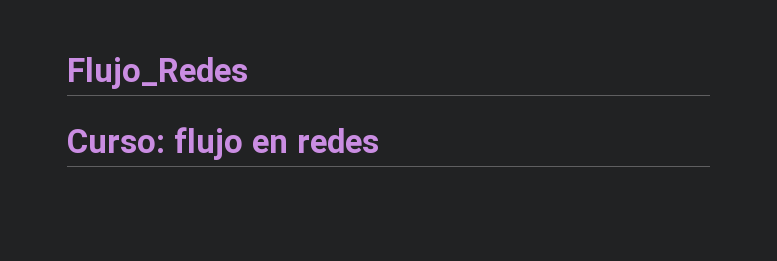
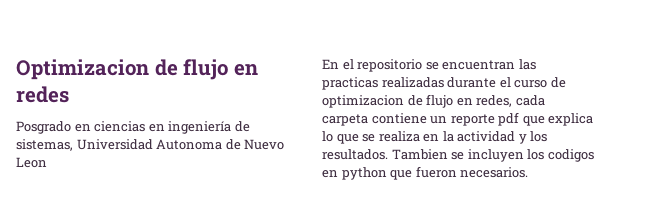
[67,57,248,89] [67,129,165,153] Flujo_Redes // Curso: -> [16,59,178,80] Optimizacion de
(379, 140) none -> [16,121,250,134] [16,139,285,151] [16,157,47,168] [322,59,536,72] [322,77,566,90] [322,94,545,108] [322,112,594,126] [322,131,548,144] [322,149,594,162] [322,166,529,180] // Posgrado en ciencias en ingeniería de sistemas, Universidad Autonoma de Nuevo Leon // En el repositorio se encuentran las practicas realizadas durante el curso de optimizacion de flujo en redes, cada carpeta contiene un reporte pdf que explica lo que se realiza en la actividad y los resultados. Tambien se incluyen los codigos en python que fueron necesarios.

